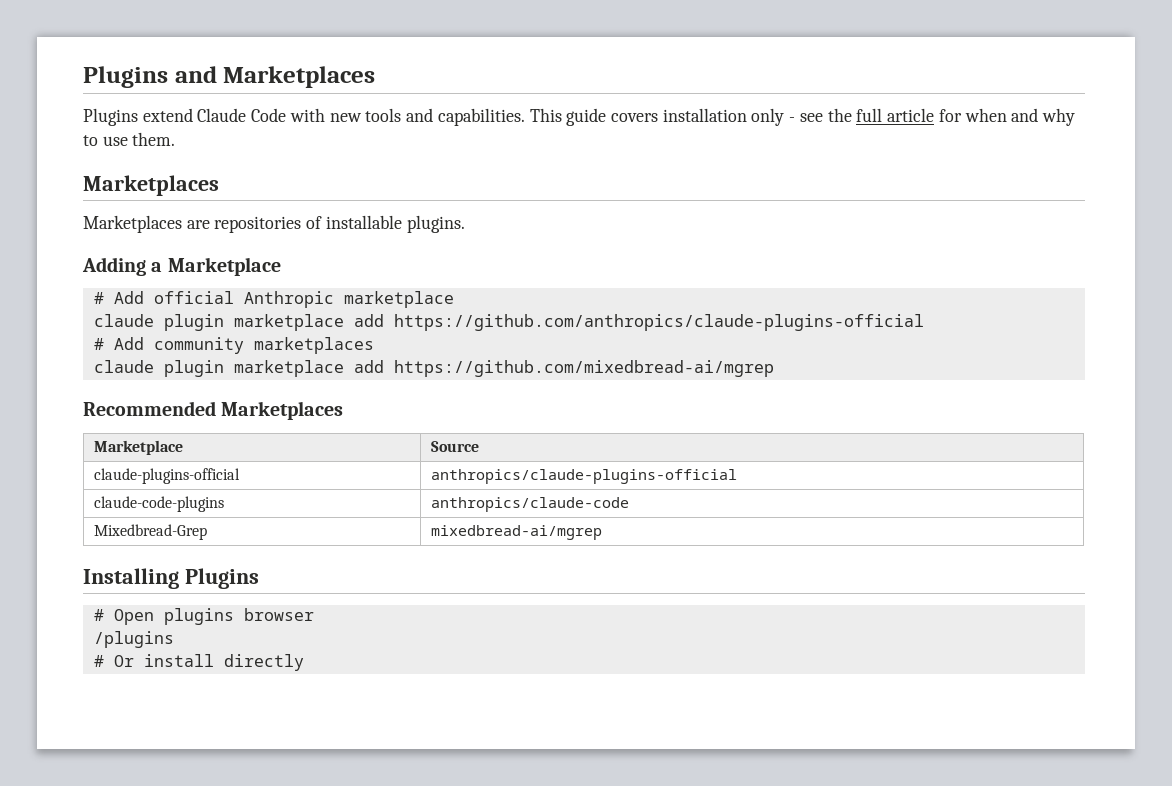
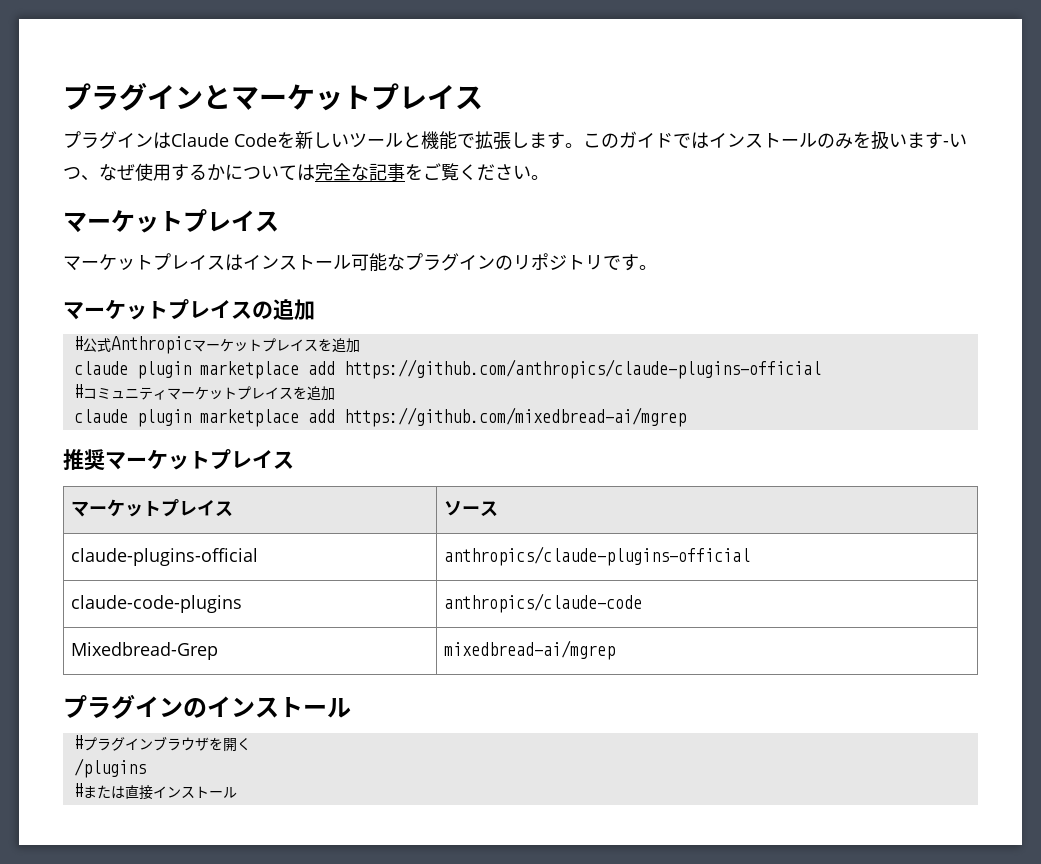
[83,66,376,88] [83,108,1075,126] [83,132,176,146] [83,175,219,196] [83,215,465,233] [82,257,281,276] [93,291,454,308] Plugins and Marketplaces // Plugins extend Claude Code with new tools and capabilities. This guide covers installation only - see the full article for when and why to use them. // Marketplaces // Marketplaces are repositories of installable plugins. // Adding a Marketplace // # Add official Anthropic marketplace -> [63,82,483,111] [63,131,967,150] [63,163,549,181] [63,209,279,233] [63,253,657,272] [63,299,315,320] [73,336,360,354] プラグインとマーケットプレイス // プラグインはClaude Codeを新しいツールと機能で拡張します。このガイドではインストールのみを扱います-いつ、なぜ使用するかについては完全な記事をご覧ください。 // マーケットプレイス // マーケットプレイスはインストール可能なプラグインのリポジトリです。 // マーケットプレイスの追加 // #公式Anthropicマーケットプレイスを追加
[113,337,374,354] Add community marketplaces -> [82,386,335,401] コミュニティマーケットプレイスを追加
[83,401,344,420] [93,440,183,455] [430,441,479,452] Recommended Marketplaces // Marketplace | Source -> [63,449,294,470] [70,499,233,517] [443,501,498,517] 推奨マーケットプレイス // マーケットプレイス | ソース
[83,568,259,589] [93,608,314,625] [93,631,174,648] [93,654,304,671] Installing Plugins // # Open plugins browser // /plugins // # Or install directly -> [63,694,351,719] [73,735,251,752] [73,758,146,778] [73,783,237,800] プラグインのインストール // #プラグインブラウザを開く // /plugins // #または直接インストール

